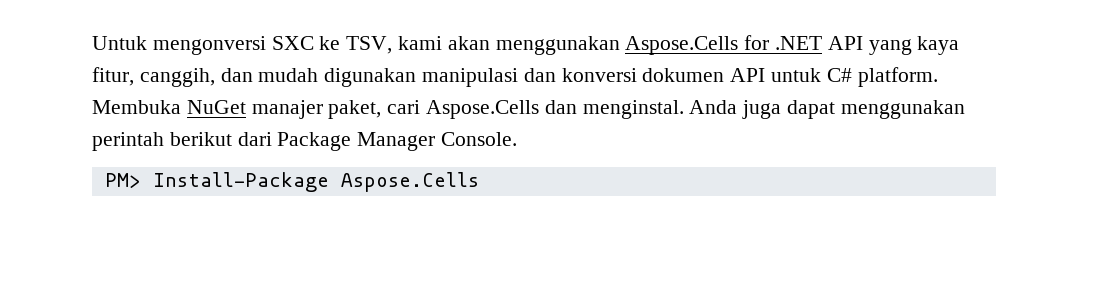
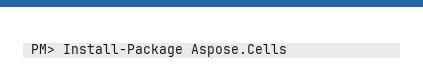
[92,35,960,55] [92,67,938,87] [92,100,965,119] [92,132,518,151] Untuk mengonversi SXC ke TSV, kami akan menggunakan Aspose.Cells for .NET API yang kaya fitur, canggih, dan mudah digunakan manipulasi dan konversi dokumen API untuk C# platform. Membuka NuGet manajer paket, cari Aspose.Cells dan menginstal. Anda juga dapat menggunakan perintah berikut dari Package Manager Console. // -> (30, 49) none

